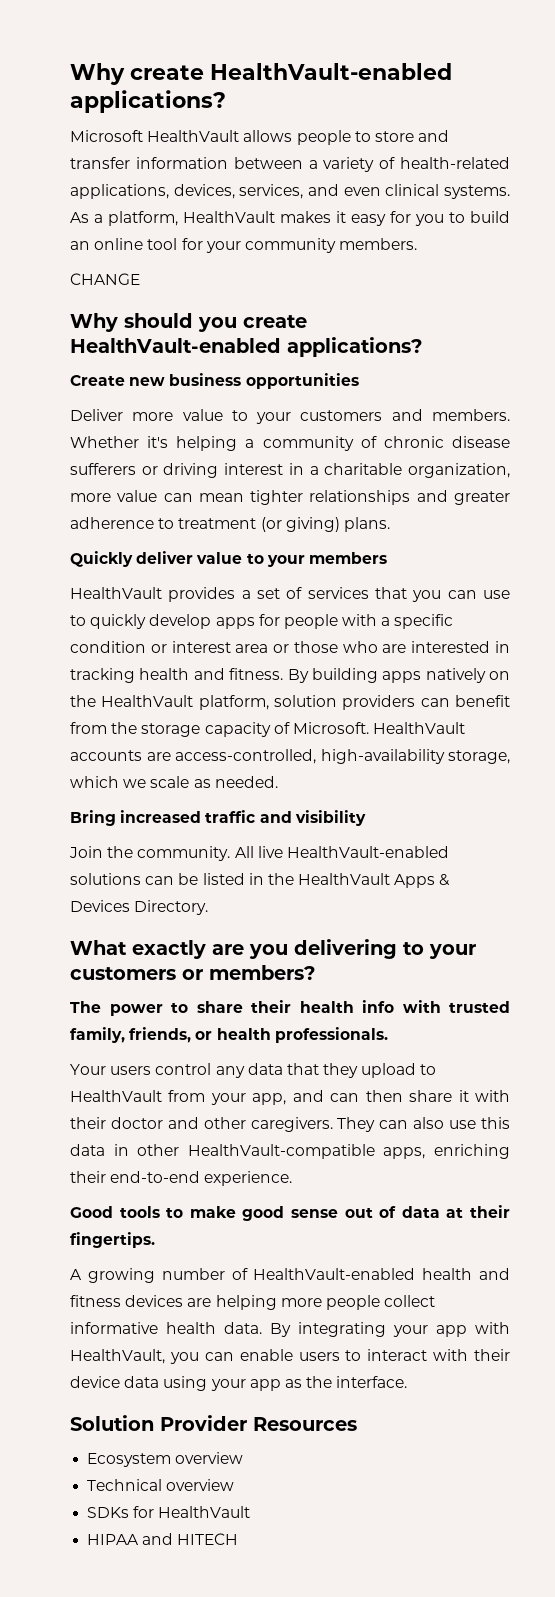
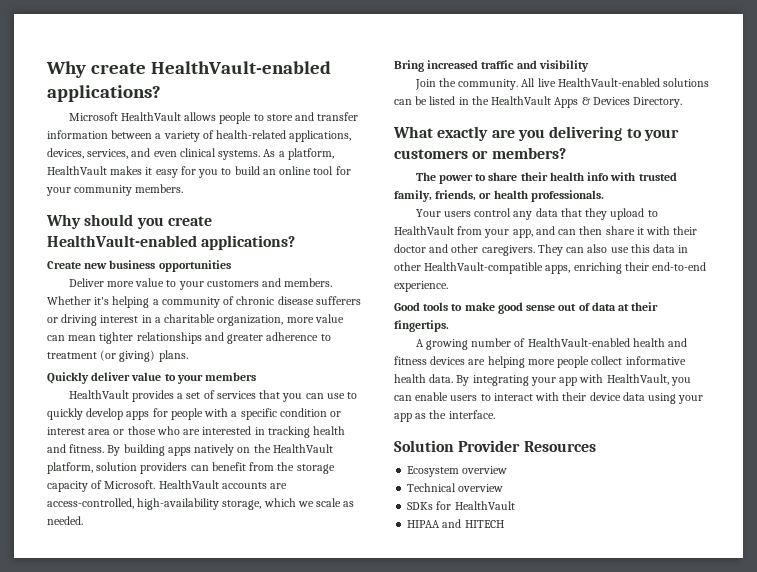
[70,273,140,285] // CHANGE -> (184, 188) none

